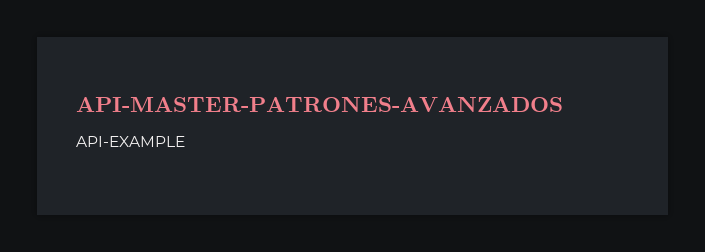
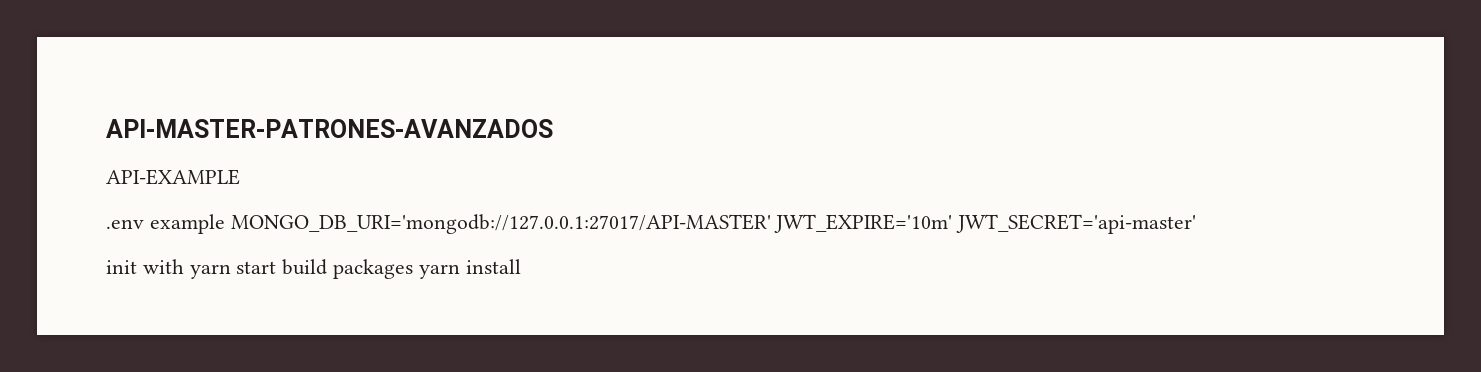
(185, 141) none -> [106,214,1197,234] [106,259,521,279] // .env example MONGO_DB_URI='mongodb://127.0.0.1:27017/API-MASTER' JWT_EXPIRE='10m' JWT_SECRET='api-master' // init with yarn start build packages yarn install

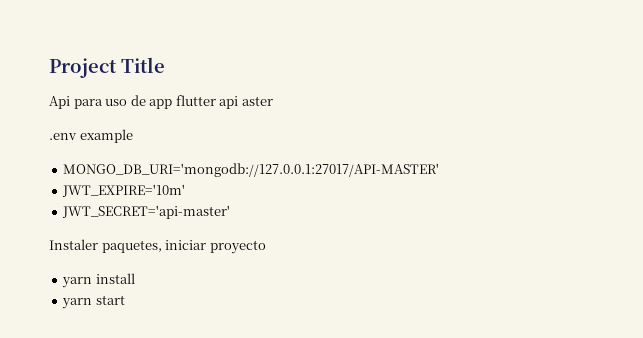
[106,119,553,138] [106,169,240,185] API-MASTER-PATRONES-AVANZADOS // API-EXAMPLE -> [49,57,165,78] [49,95,273,109] Project Title // Api para uso de app flutter api aster
(225, 224) none -> (133, 136) //
(771, 224) none -> (440, 170) //
(953, 223) none -> (186, 190) //
[106,259,521,279] init with yarn start build packages yarn install -> [49,239,266,254] [62,273,135,288] [62,295,125,309] Instaler paquetes, iniciar proyecto // yarn install // yarn start

